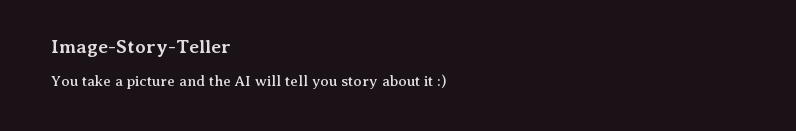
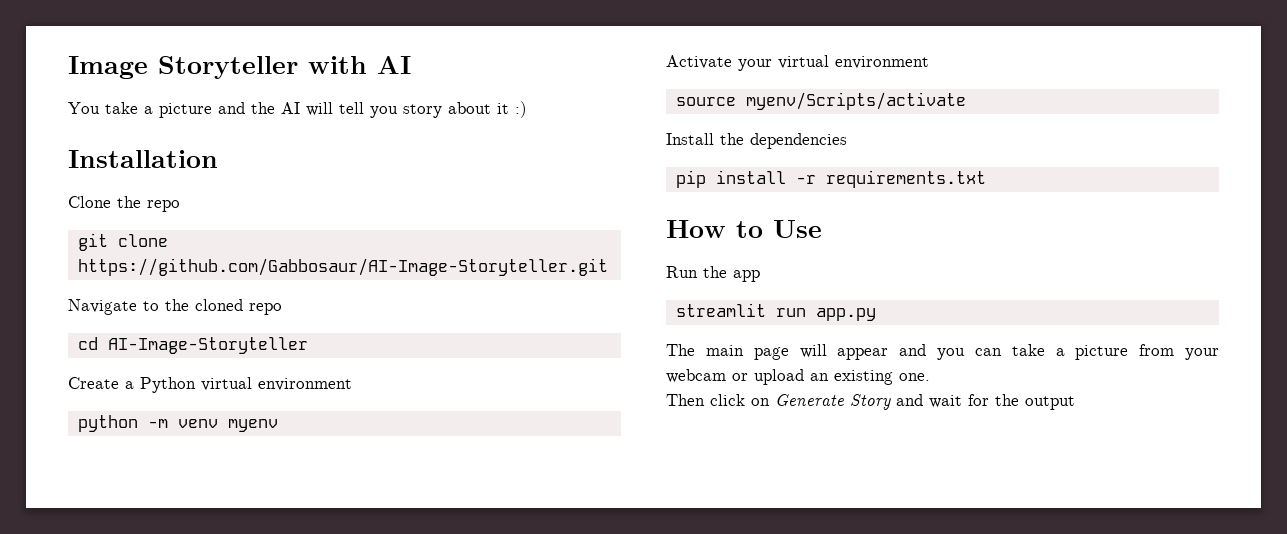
[51,40,231,57] Image-Story-Teller -> [68,56,411,79] Image Storyteller with AI
(447, 81) none -> [68,150,218,168] [68,196,180,212] [77,233,168,251] [77,258,608,276] [68,299,282,315] [77,337,308,354] [68,377,352,393] [77,415,278,432] [666,55,929,71] [675,92,966,110] [666,133,847,149] [675,170,986,188] [666,220,822,238] [666,266,760,282] [675,303,876,321] [666,344,1219,360] [666,369,930,385] [666,394,1075,410] // Installation // Clone the repo // git clone https://github.com/Gabbosaur/AI-Image-Storyteller.git // Navigate to the cloned repo // cd AI-Image-Storyteller // Create a Python virtual environment // python -m venv myenv // Activate your virtual environment // source myenv/Scripts/activate // Install the dependencies // pip install -r requirements.txt // How to Use // Run the app // streamlit run app.py // The main page will appear and you can take a picture from your webcam or upload an existing one. // Then click on Generate Story and wait for the output

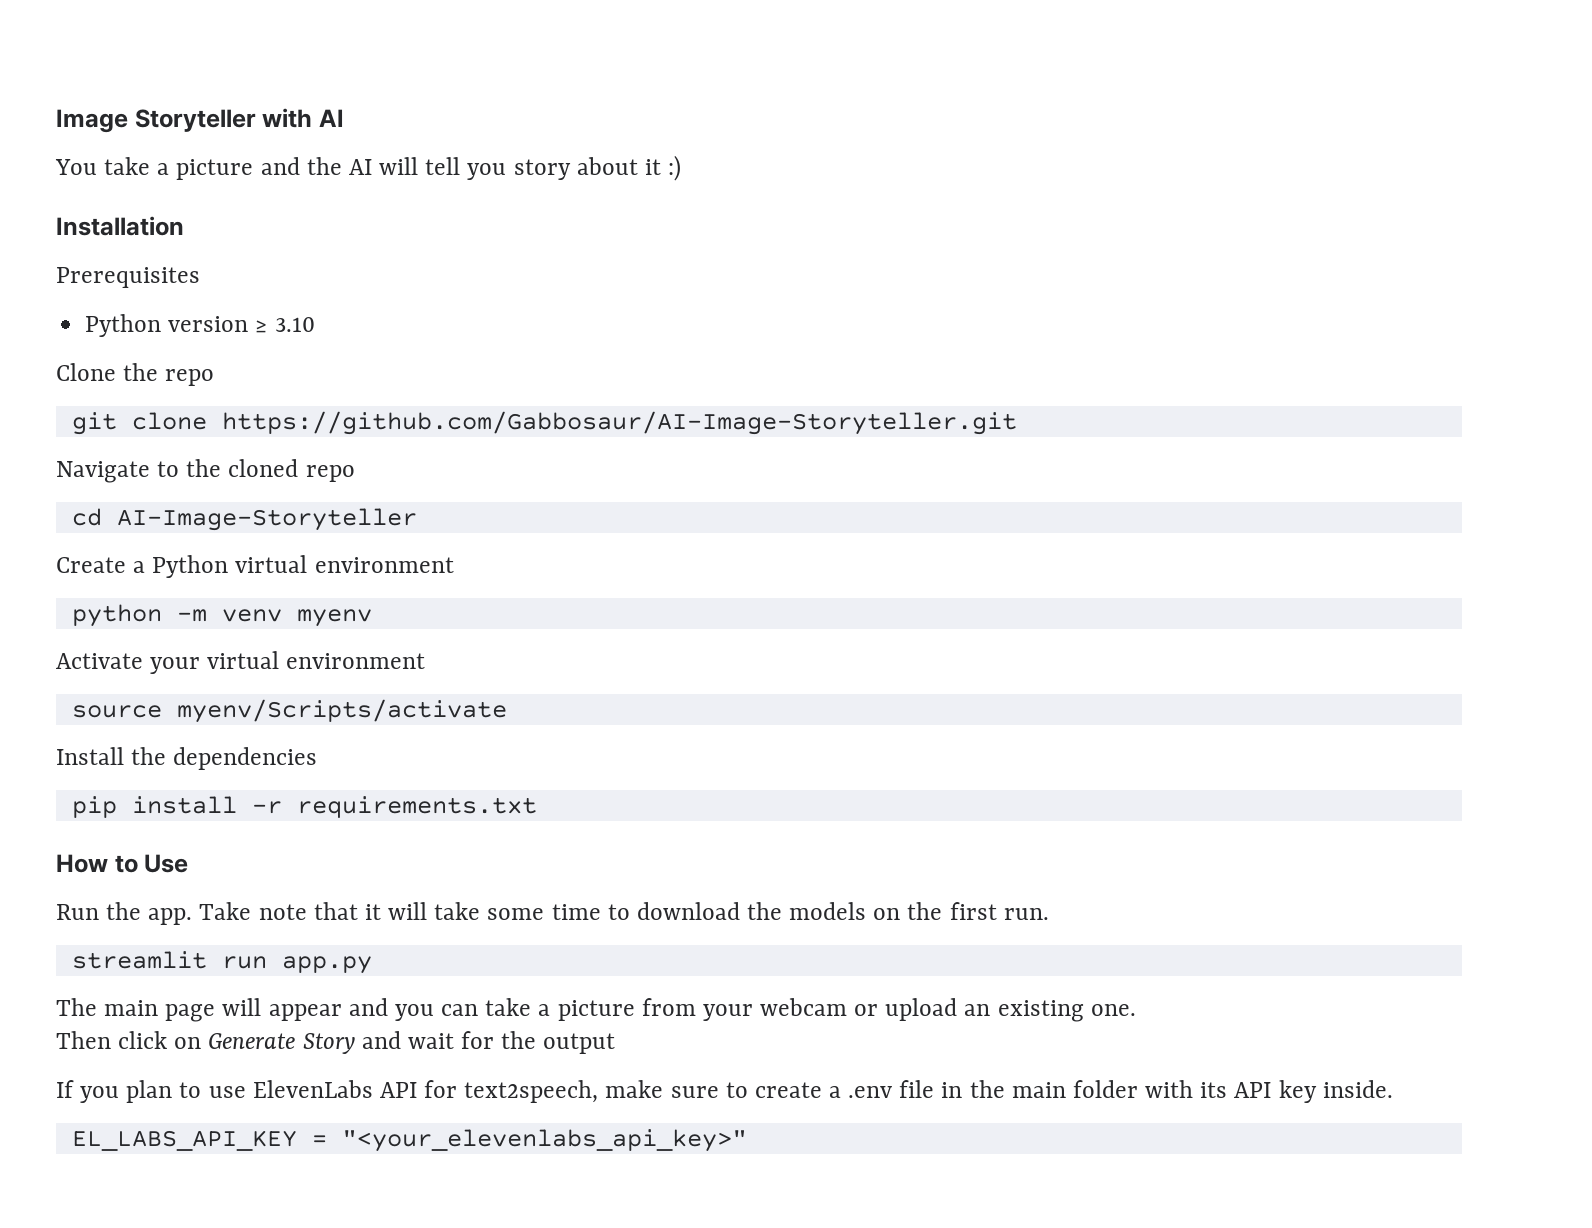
(218, 159) none -> [56,267,200,288] [85,314,315,337] // Prerequisites // Python version ≥ 3.10
[733,270,760,282] app -> [148,902,1049,925] app. Take note that it will take some time to download the models on the first run.
(1075, 403) none -> [56,1080,1393,1103] [71,1129,747,1152] // If you plan to use ElevenLabs API for text2speech, make sure to create a .env file in the main folder with its API key inside. // EL_LABS_API_KEY = "<your_elevenlabs_api_key>"

